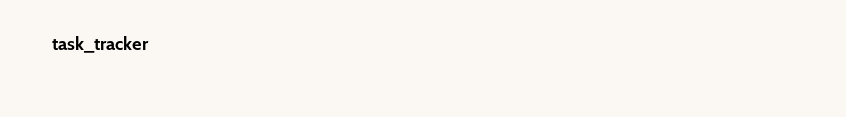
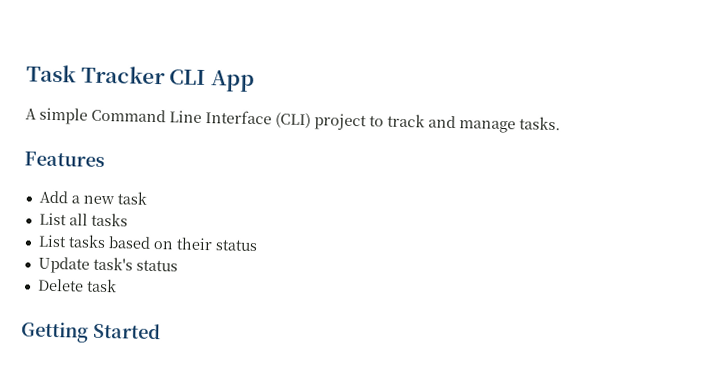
[52,36,149,53] task_tracker -> [26,64,255,92] [25,107,561,134] [24,151,105,168] [38,190,148,205] [38,212,128,227] [37,234,258,252] [37,256,178,274] [36,278,117,293] [20,321,161,343] Task Tracker CLI App // A simple Command Line Interface (CLI) project to track and manage tasks. // Features // Add a new task // List all tasks // List tasks based on their status // Update task's status // Delete task // Getting Started

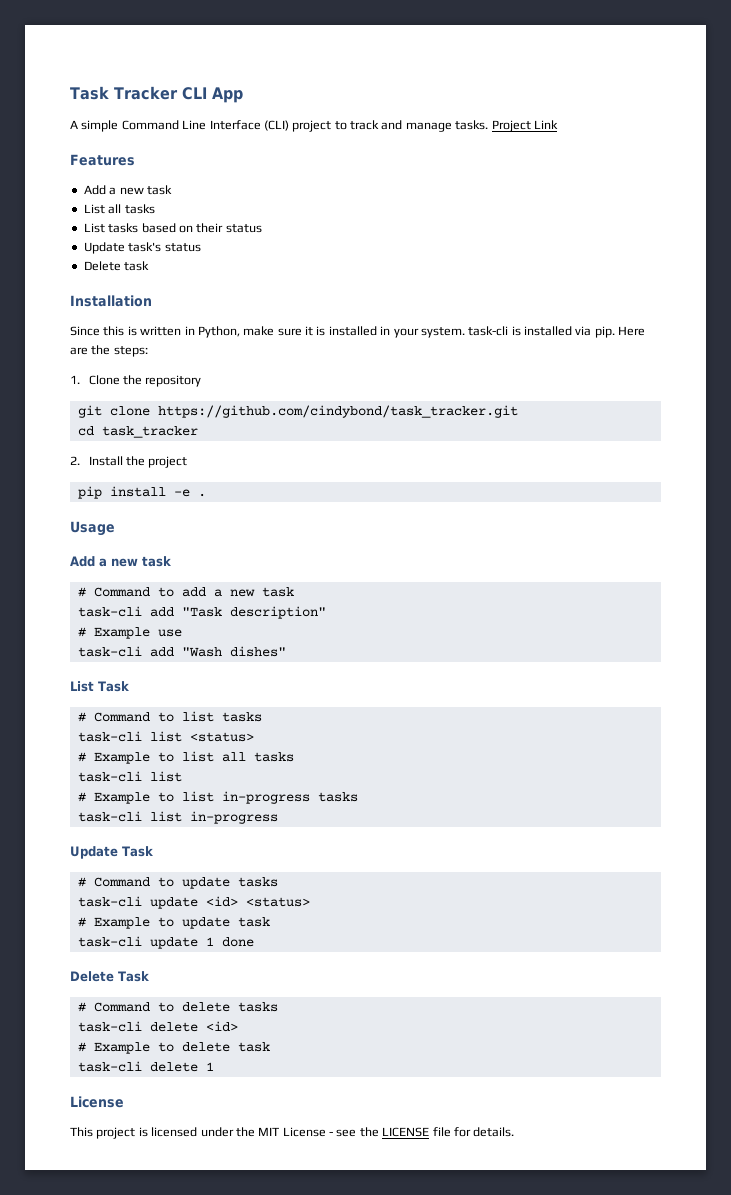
(561, 123) none -> [491,120,558,132] Project Link
[20,321,161,343] Getting Started -> [70,295,152,307] [70,326,646,338] [70,345,148,357] [70,375,202,387] [77,405,518,418] [77,426,198,438] [70,456,188,468] [77,486,206,499] [70,521,115,536] [70,556,171,567] [77,587,294,597] [77,606,326,619] [77,627,182,639] [77,646,286,657] [70,681,129,692] [77,711,262,722] [77,731,254,742] [77,751,294,764] [77,771,182,782] [77,791,358,804] [77,811,278,824] [70,846,153,859] [77,877,278,889] [77,896,310,909] [77,917,270,929] [77,936,254,949] [70,971,149,982] [77,1002,278,1012] [77,1021,238,1032] [77,1042,270,1054] [77,1061,214,1072] [70,1096,124,1108] [70,1127,515,1139] Installation // Since this is written in Python, make sure it is installed in your system. task-cli is installed via pip. Here are the steps: // 1. Clone the repository // git clone https://github.com/cindybond/task_tracker.git // cd task_tracker // 2. Install the project // pip install -e . // Usage // Add a new task // # Command to add a new task // task-cli add "Task description" // # Example use // task-cli add "Wash dishes" // List Task // # Command to list tasks // task-cli list <status> // # Example to list all tasks // task-cli list // # Example to list in-progress tasks // task-cli list in-progress // Update Task // # Command to update tasks // task-cli update <id> <status> // # Example to update task // task-cli update 1 done // Delete Task // # Command to delete tasks // task-cli delete <id> // # Example to delete task // task-cli delete 1 // License // This project is licensed under the MIT License - see the LICENSE file for details.

